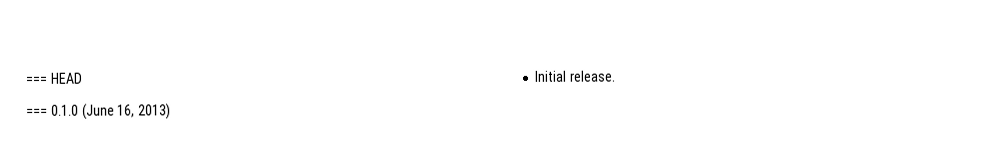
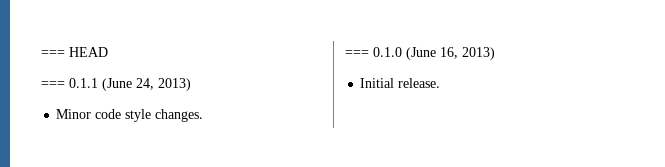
(83, 78) none -> [41,78,191,91] [56,109,204,122] // === 0.1.1 (June 24, 2013) // Minor code style changes.

